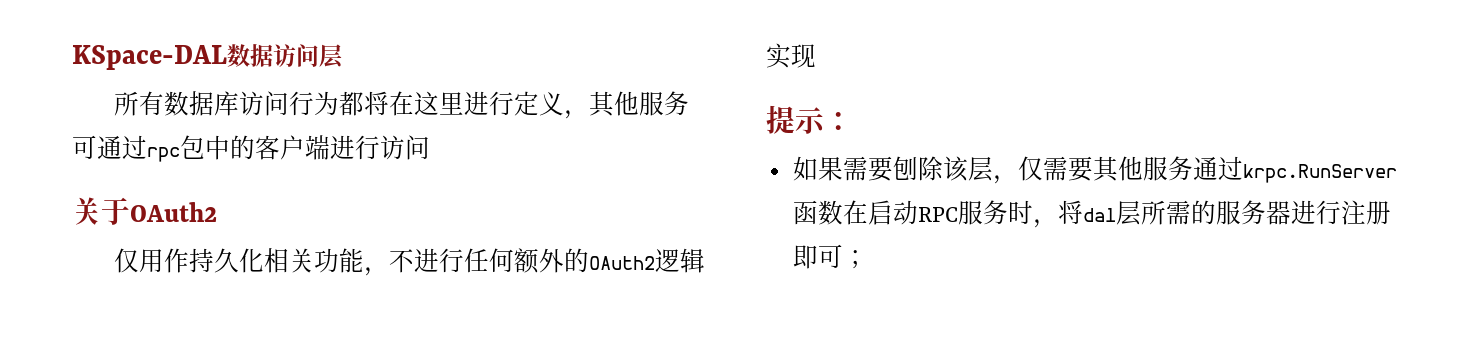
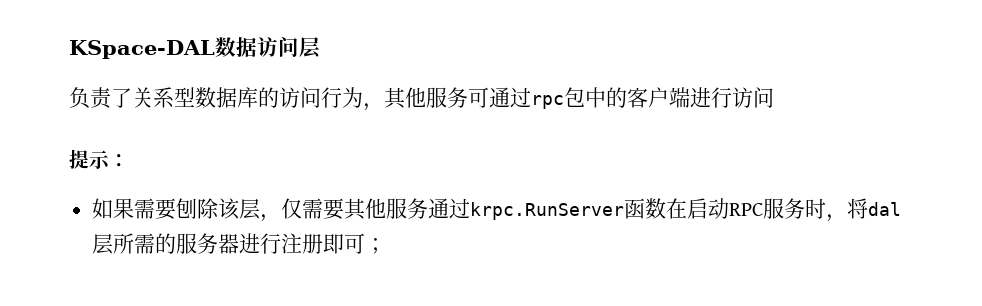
[113,91,564,116] 所有数据库访问行为都将在这里进行定义 -> [69,87,363,109] 负责了关系型数据库的访问行为
[72,197,217,225] [113,248,705,276] [766,43,816,69] // 关于OAuth2 // 仅用作持久化相关功能，不进行任何额外的OAuth2逻辑实现 -> (774, 97) none

